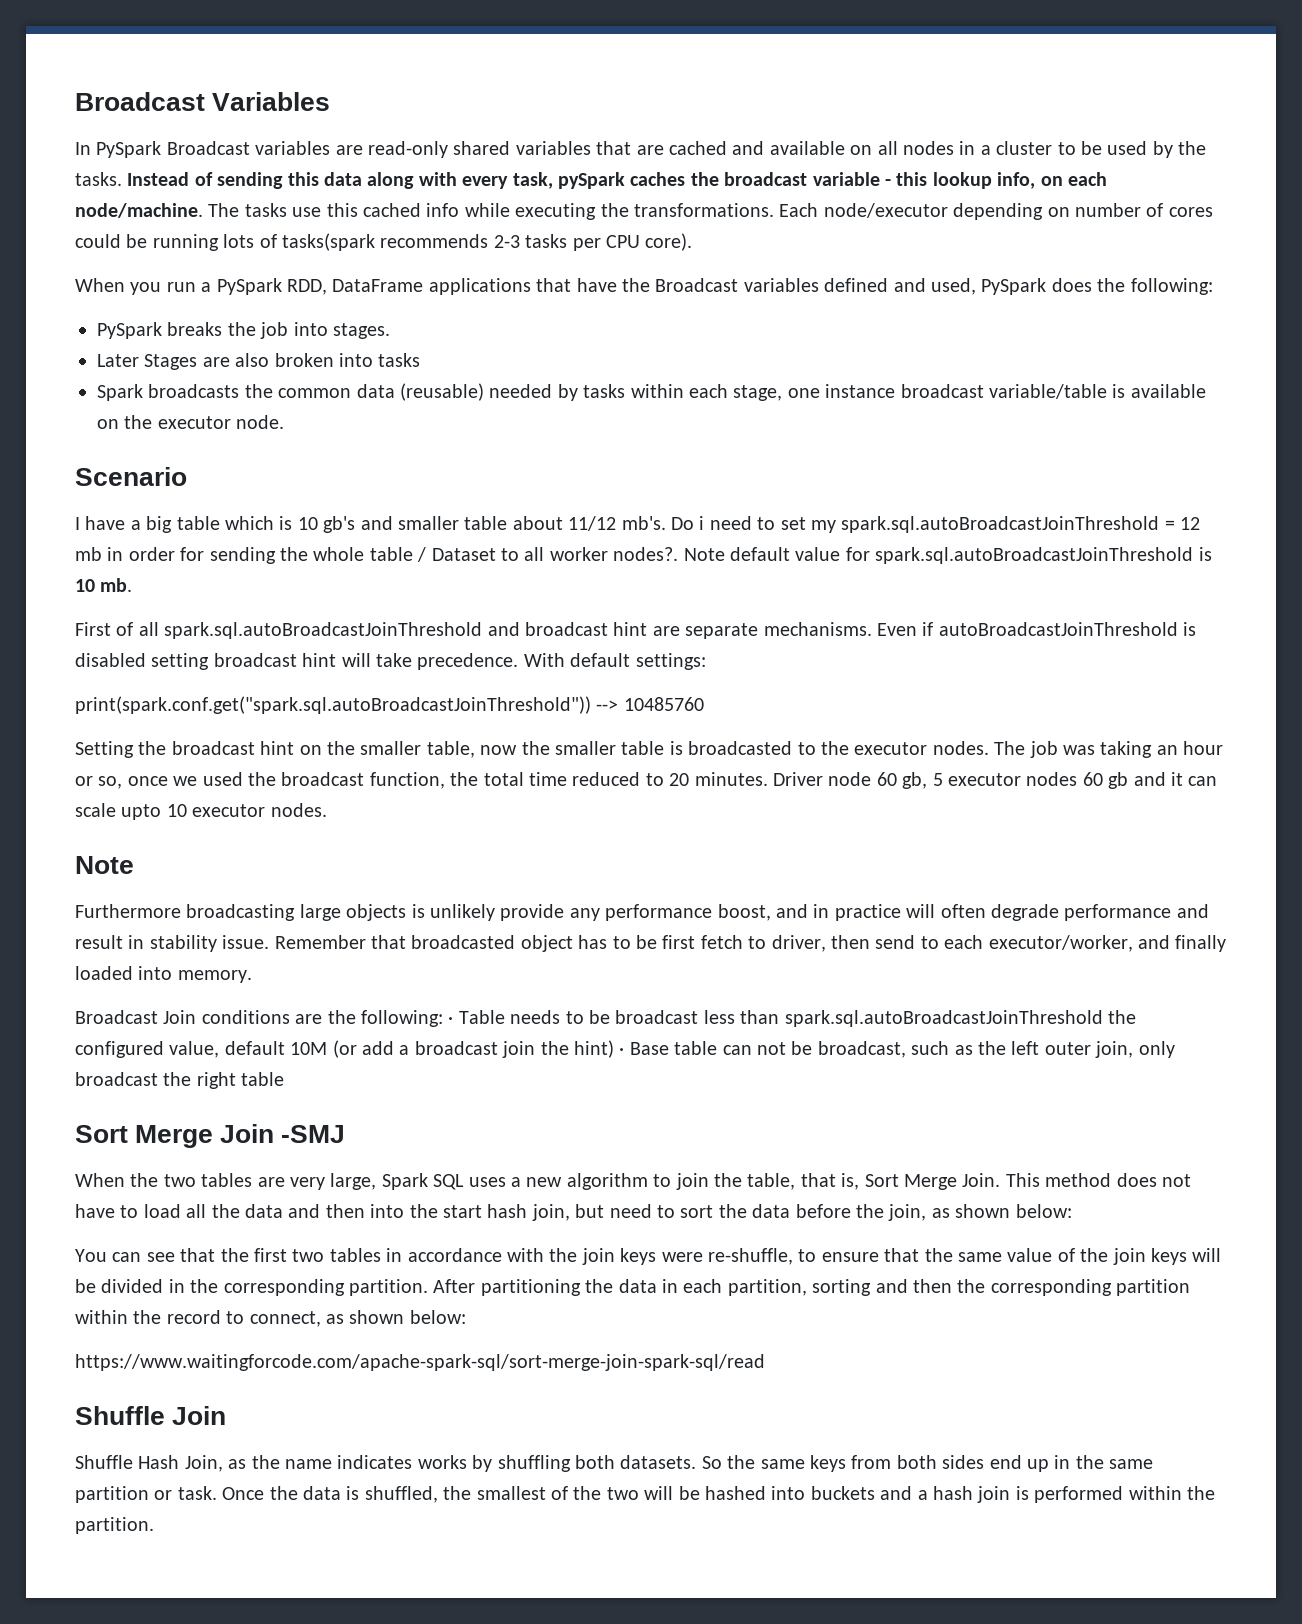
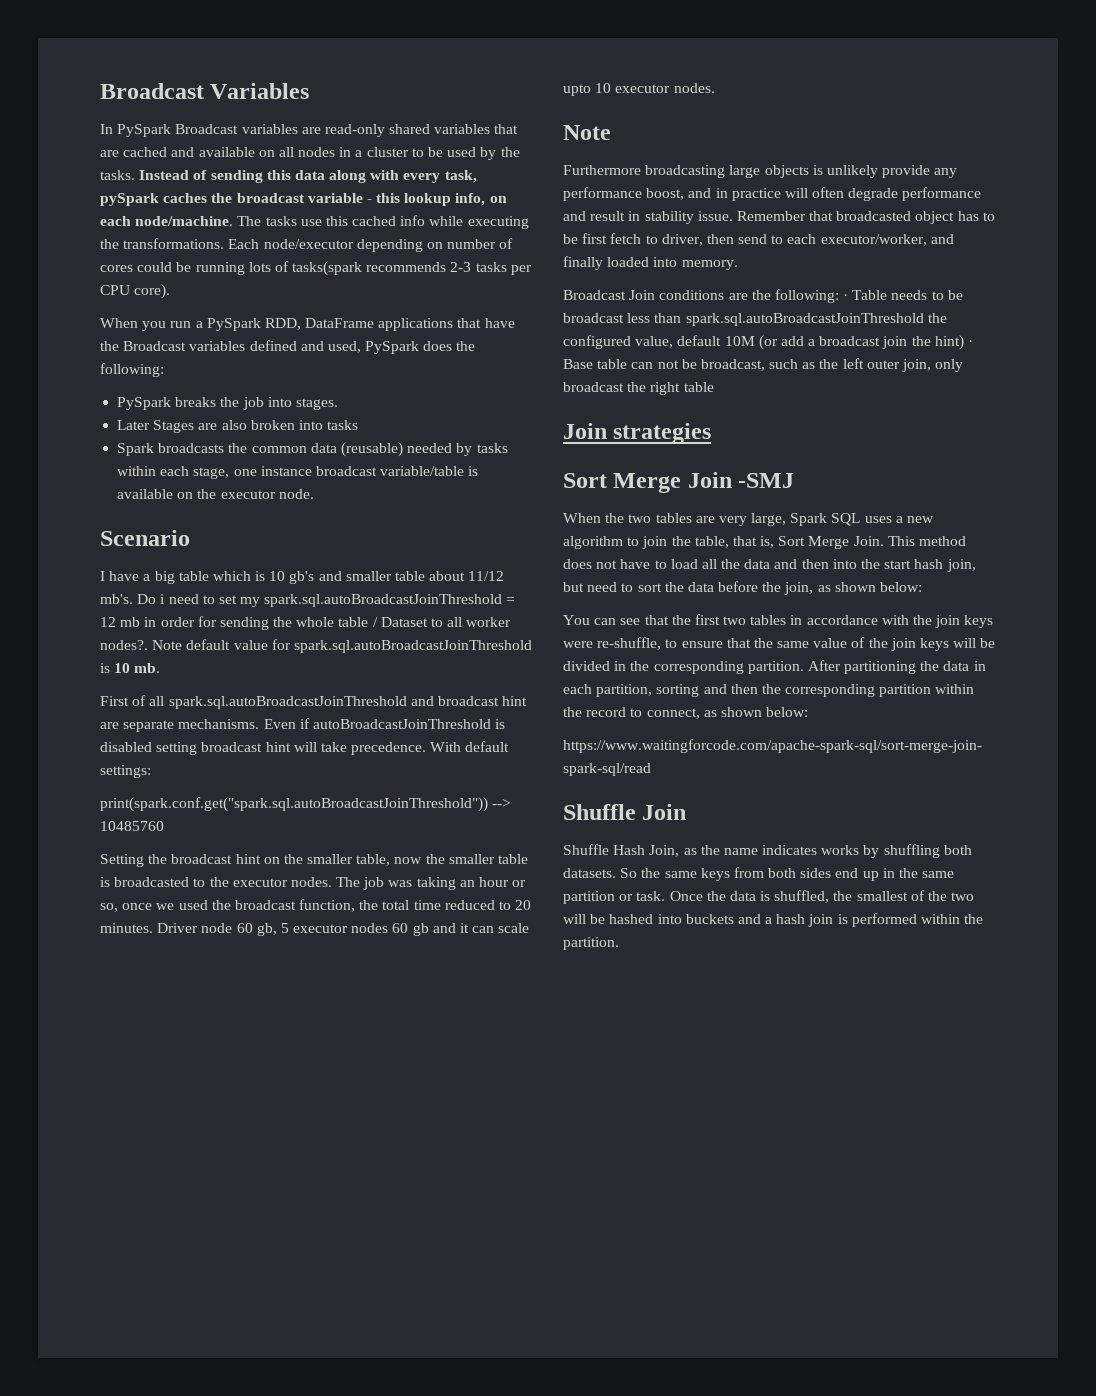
(285, 1079) none -> [563,423,712,444] // Join strategies

